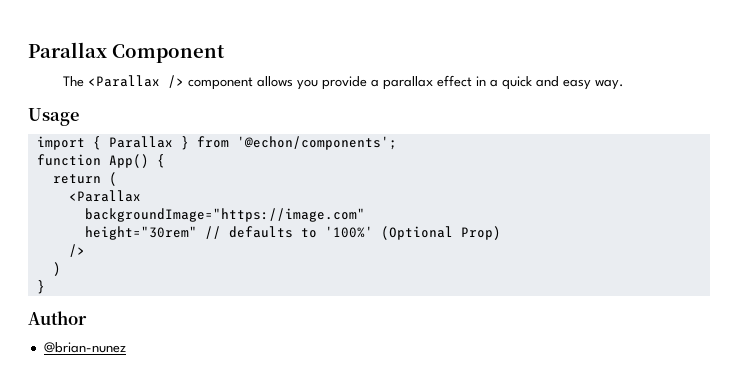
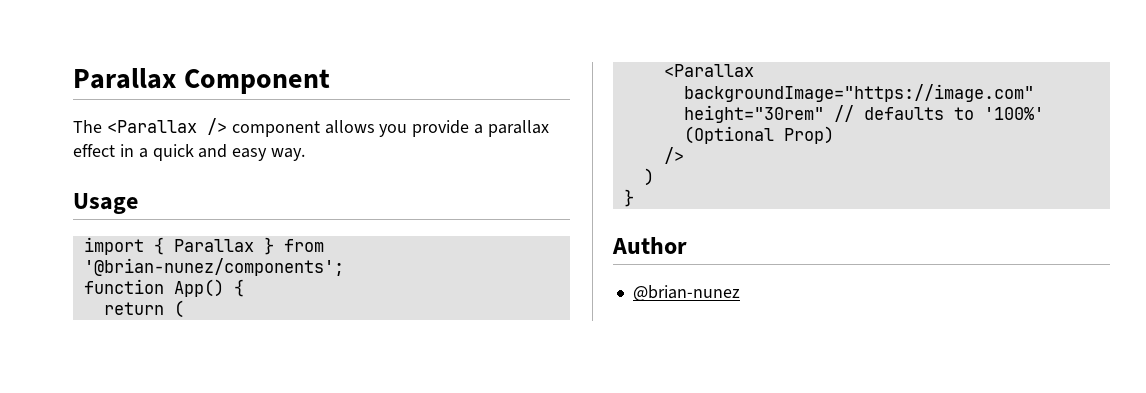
[236,136,397,150] '@echon/components'; -> [83,258,344,276] '@brian-nunez/components';

